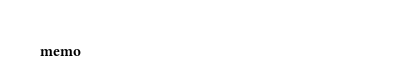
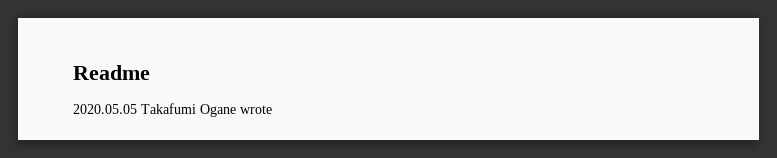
[40,49,81,56] memo -> [73,65,150,80] [73,103,272,117] Readme // 2020.05.05 Takafumi Ogane wrote

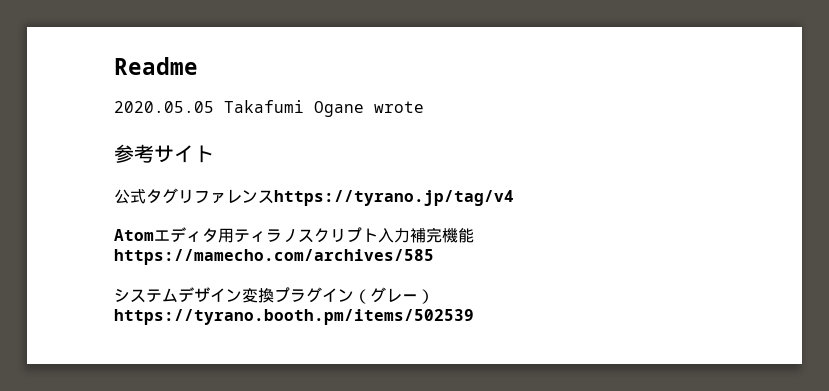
(272, 109) none -> [114,144,214,163] [114,188,514,206] [114,227,474,243] [114,249,434,265] [114,287,434,304] [114,309,474,325] // 参考サイト // 公式タグリファレンスhttps://tyrano.jp/tag/v4 // Atomエディタ用ティラノスクリプト入力補完機能https://mamecho.com/archives/585 // システムデザイン変換プラグイン（グレー）https://tyrano.booth.pm/items/502539

